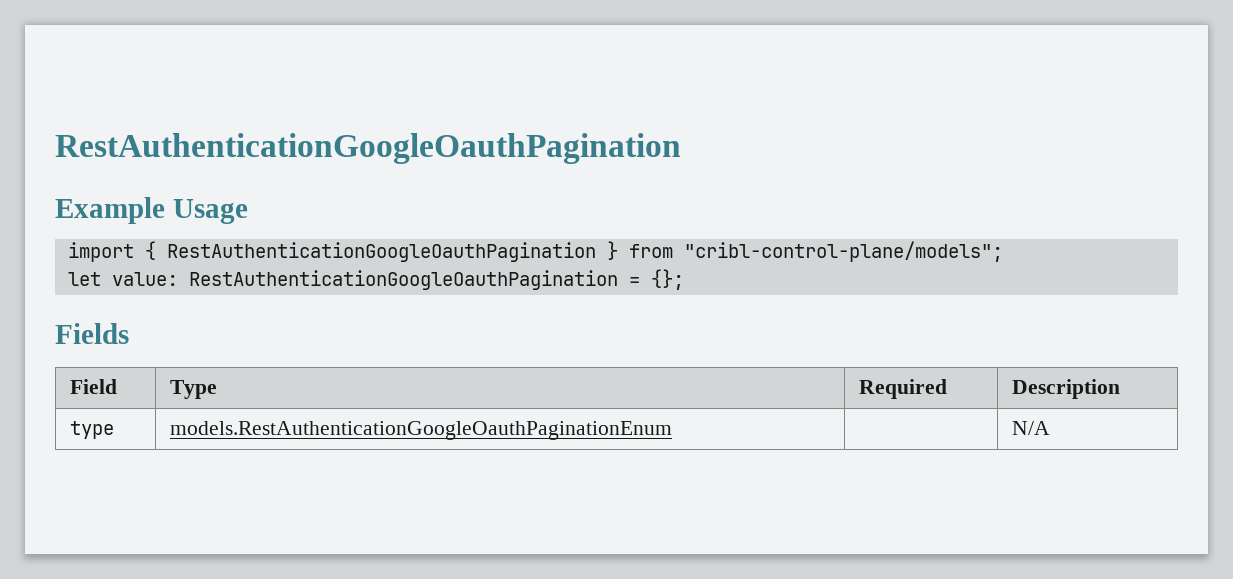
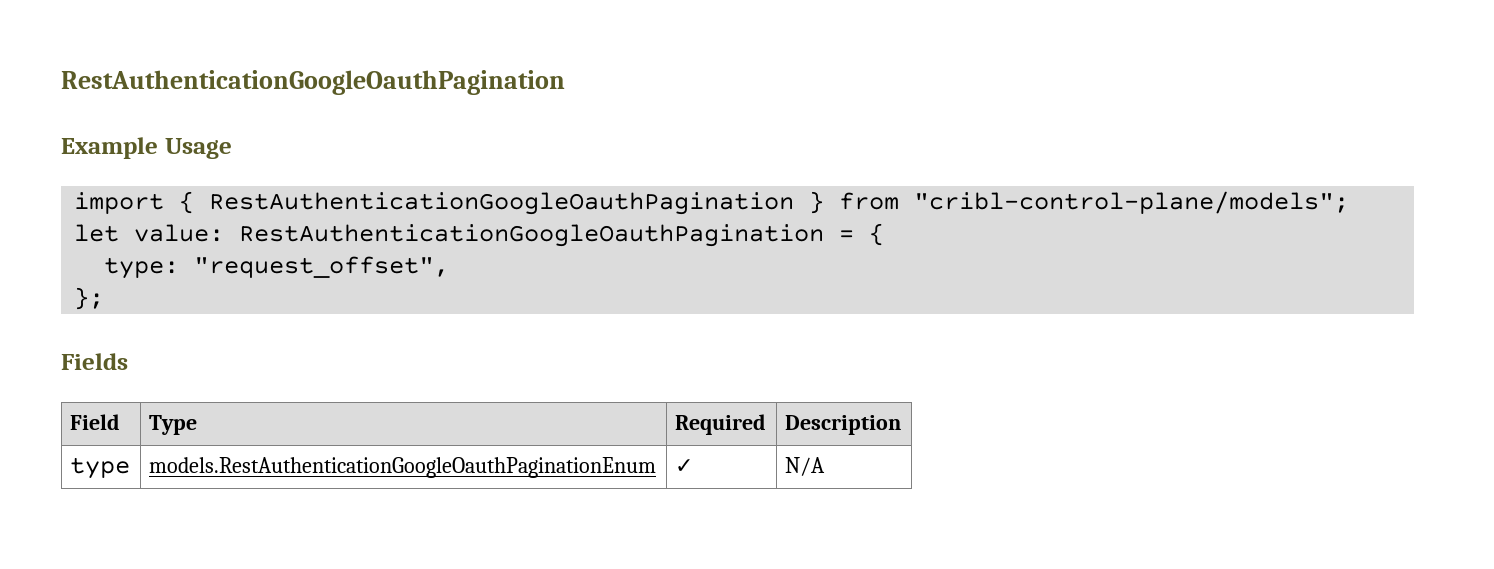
[650,269,684,290] {}; -> [869,223,885,246] [104,256,450,279] [74,287,105,310] { // type: "request_offset", // };
(672, 430) none -> [675,459,694,473] ✓

